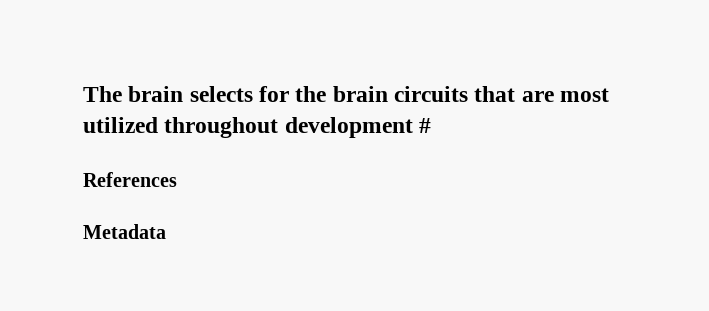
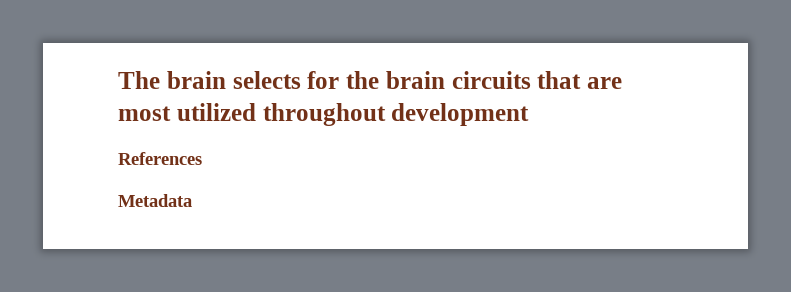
[419,118,432,133] # -> (530, 114) none

